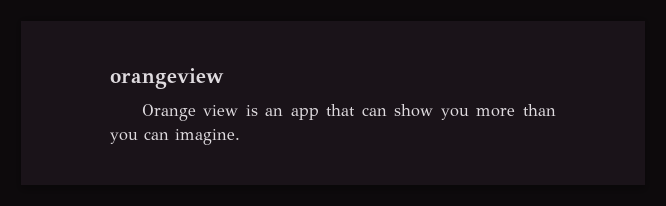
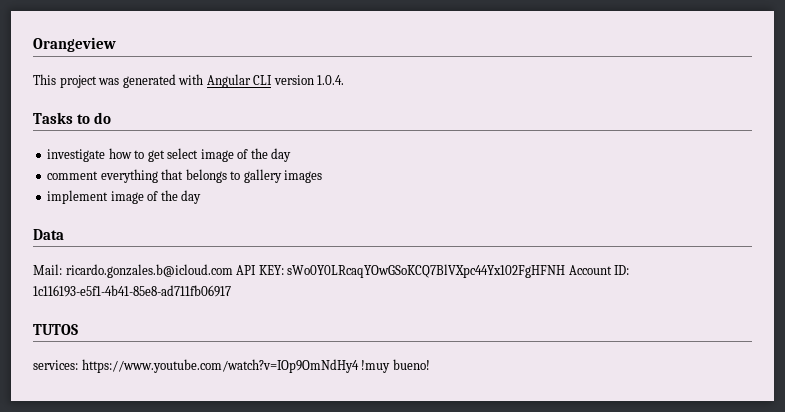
[110,68,224,89] [141,104,556,121] [110,129,240,145] orangeview // Orange view is an app that can show you more than you can imagine. -> [33,37,116,52] [33,74,345,88] [33,112,111,124] [47,148,292,162] [47,169,323,183] [47,190,202,204] [33,229,64,240] [33,264,630,278] [33,285,231,297] [33,324,78,335] [33,359,430,373] Orangeview // This project was generated with Angular CLI version 1.0.4. // Tasks to do // investigate how to get select image of the day // comment everything that belongs to gallery images // implement image of the day // Data // Mail: ricardo.gonzales.b@icloud.com API KEY: sWo0Y0LRcaqYOwGSoKCQ7BlVXpc44Yx102FgHFNH Account ID: 1c116193-e5f1-4b41-85e8-ad711fb06917 // TUTOS // services: https://www.youtube.com/watch?v=IOp9OmNdHy4 !muy bueno!

